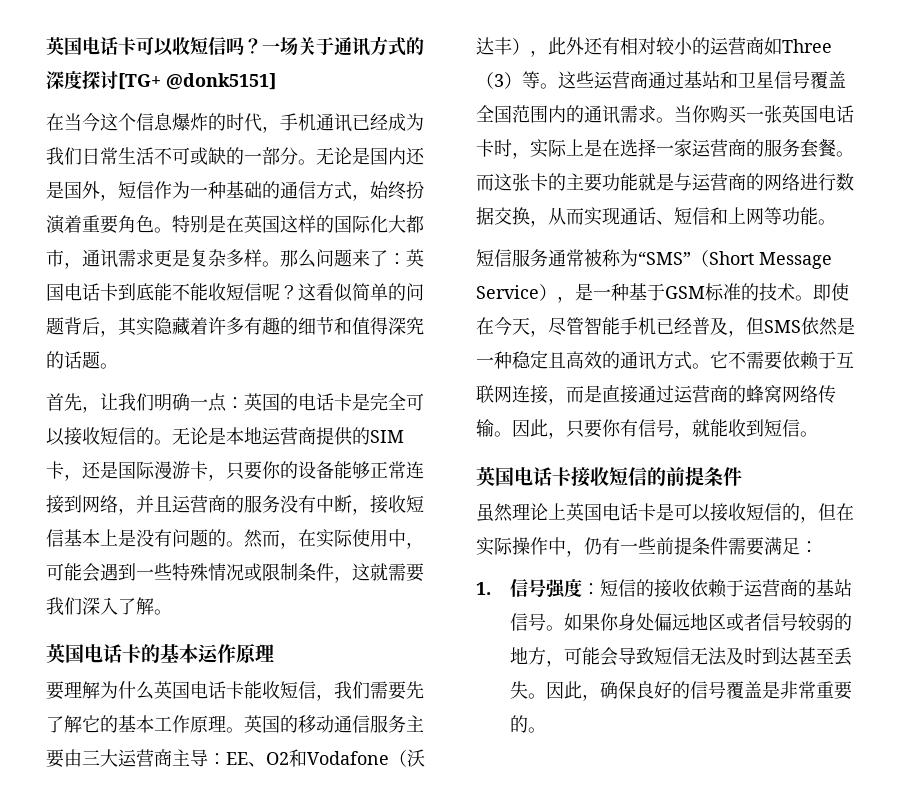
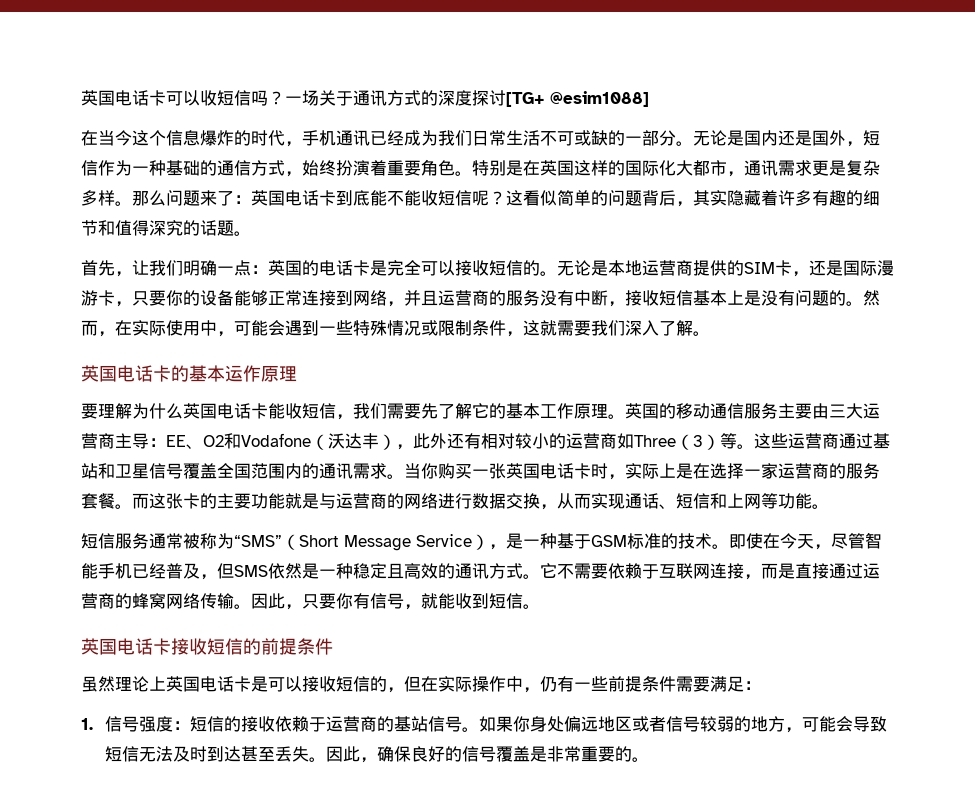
[166,73,276,90] @donk5151] -> [550,91,649,107] @esim1088]

